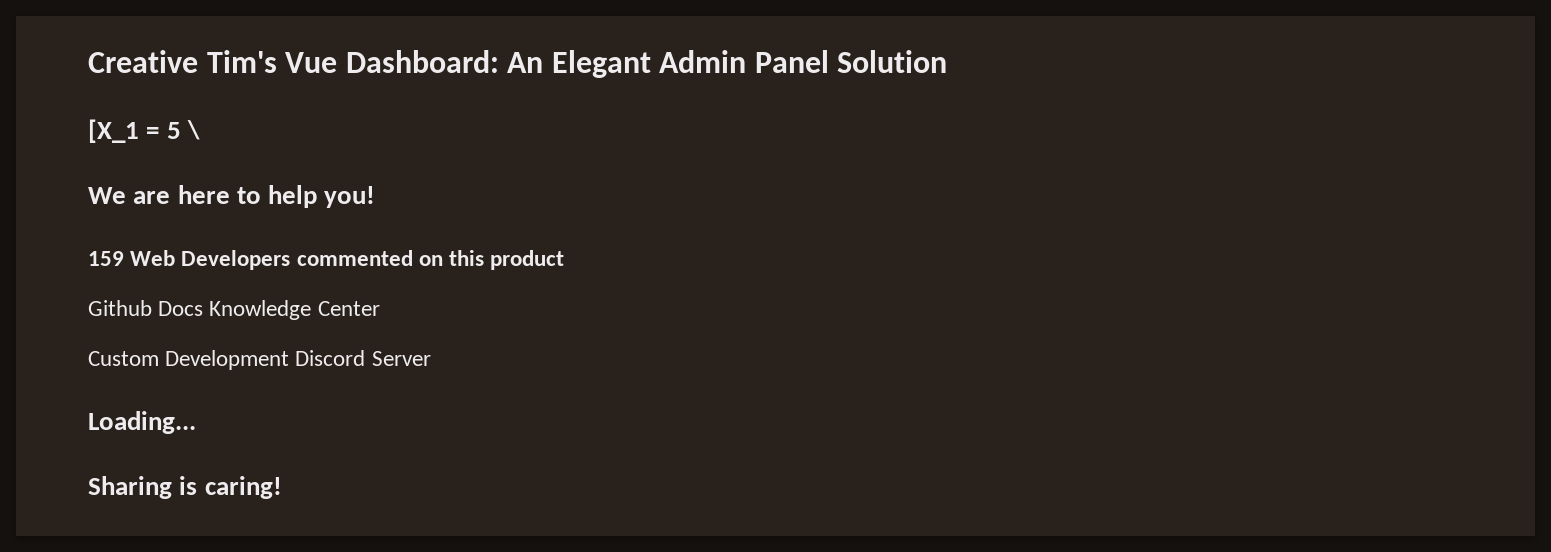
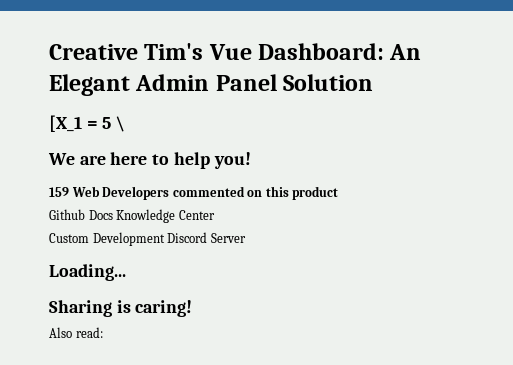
(282, 487) none -> [49,327,103,338] // Also read:

